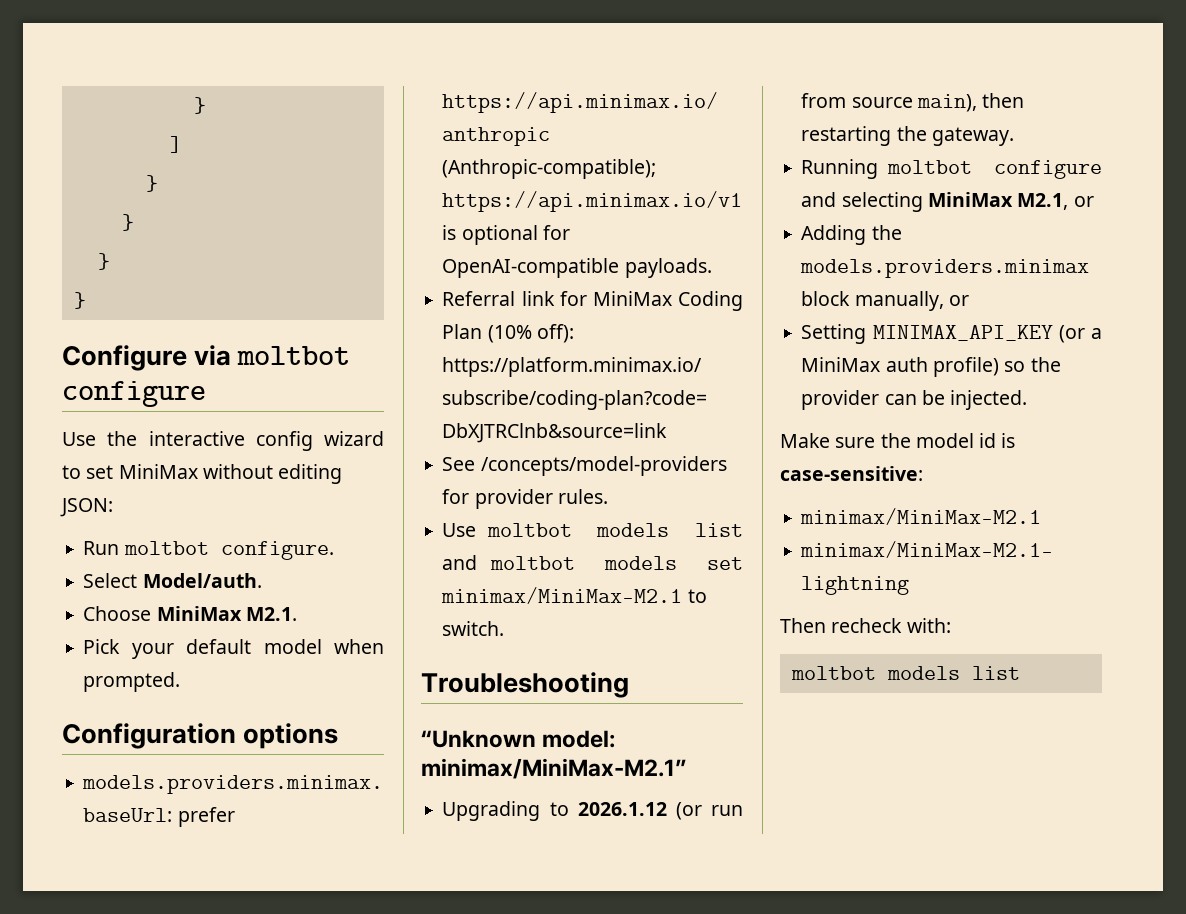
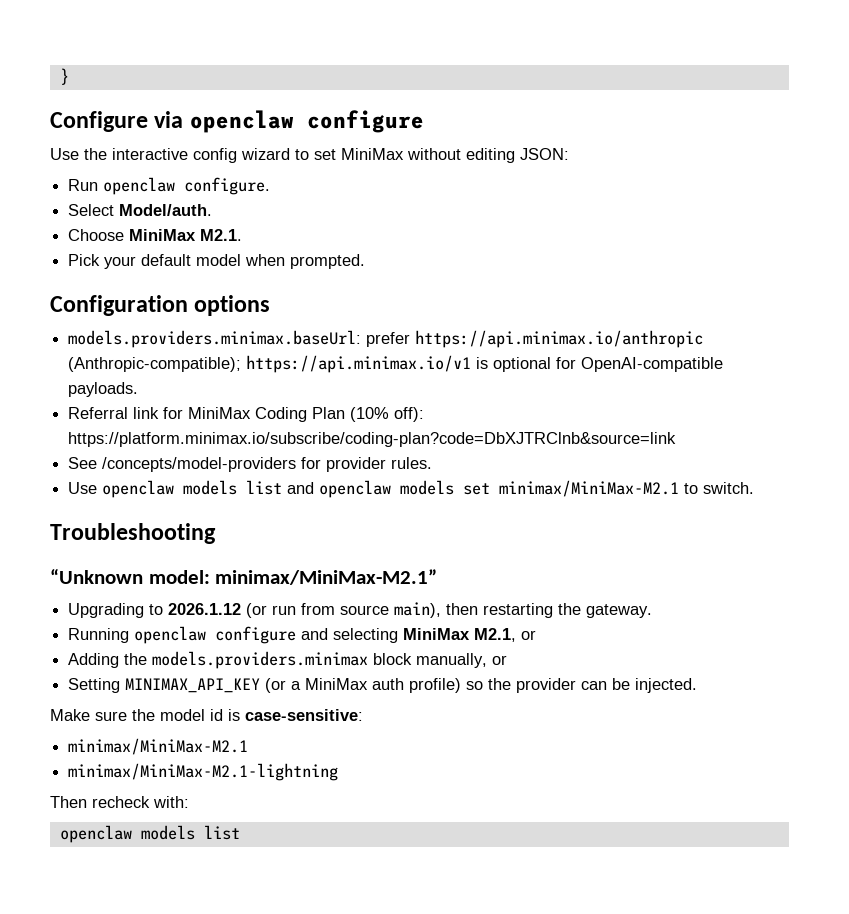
[193,97,206,114] [169,136,182,153] [145,175,158,192] [121,214,134,231] [97,253,110,270] [73,292,86,309] } // ] // } // } // } // } -> [59,68,69,85] }
[237,346,351,365] moltbot -> [189,110,294,133] openclaw
[123,541,209,555] moltbot -> [103,177,176,195] openclaw
[486,523,572,537] moltbot -> [102,480,175,498] openclaw
[489,556,575,570] moltbot -> [319,480,392,498] openclaw
[887,160,973,174] moltbot -> [134,626,207,644] openclaw
[790,666,876,680] moltbot -> [59,825,132,843] openclaw

